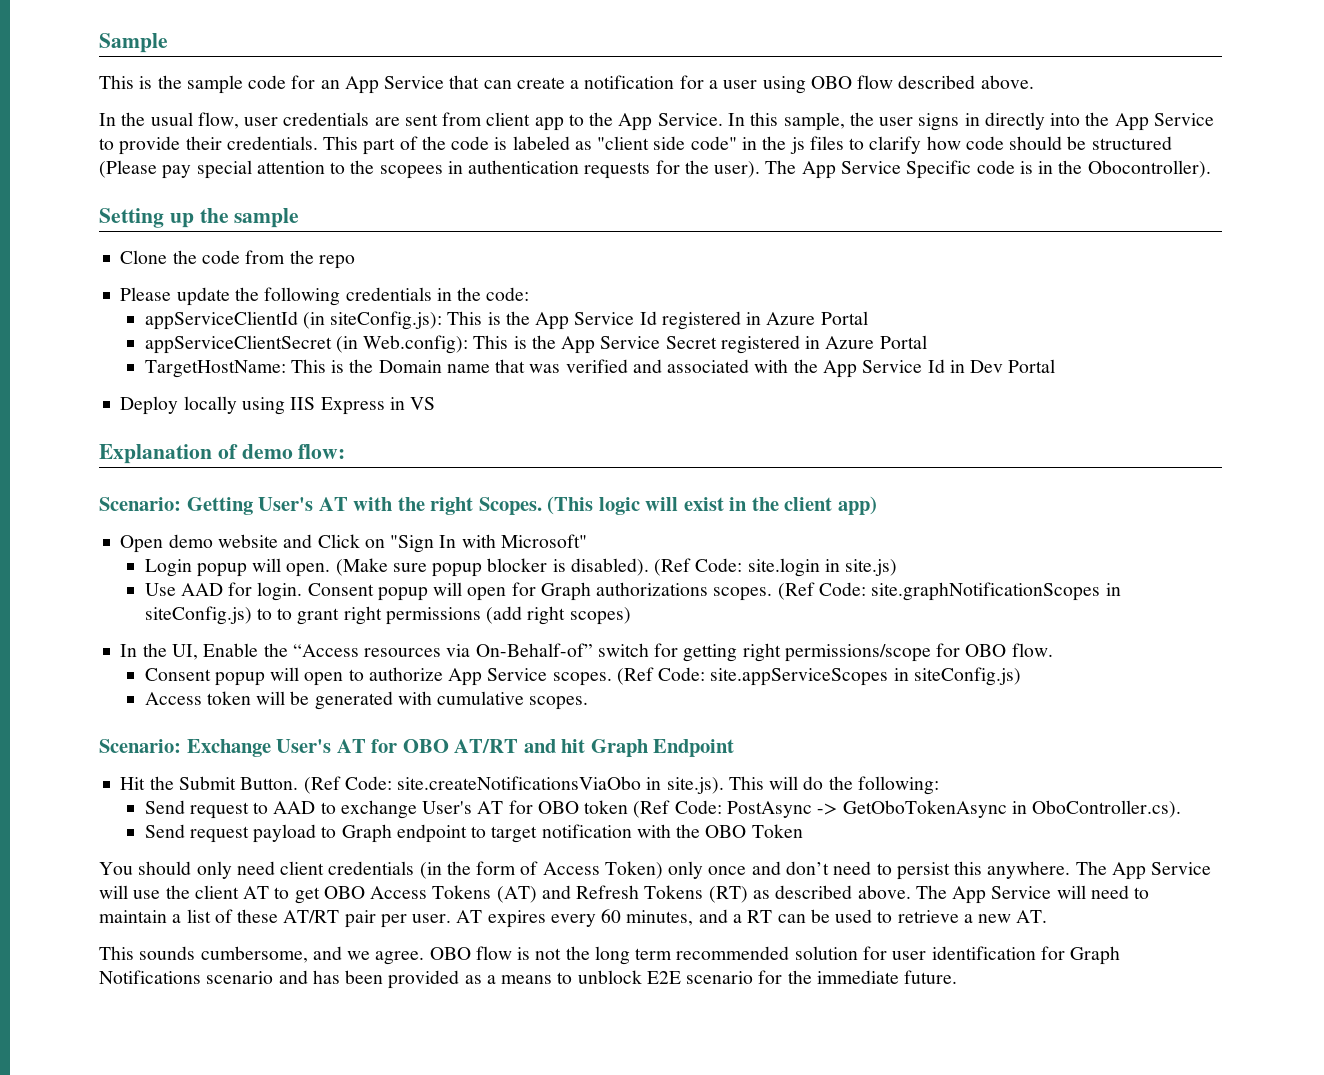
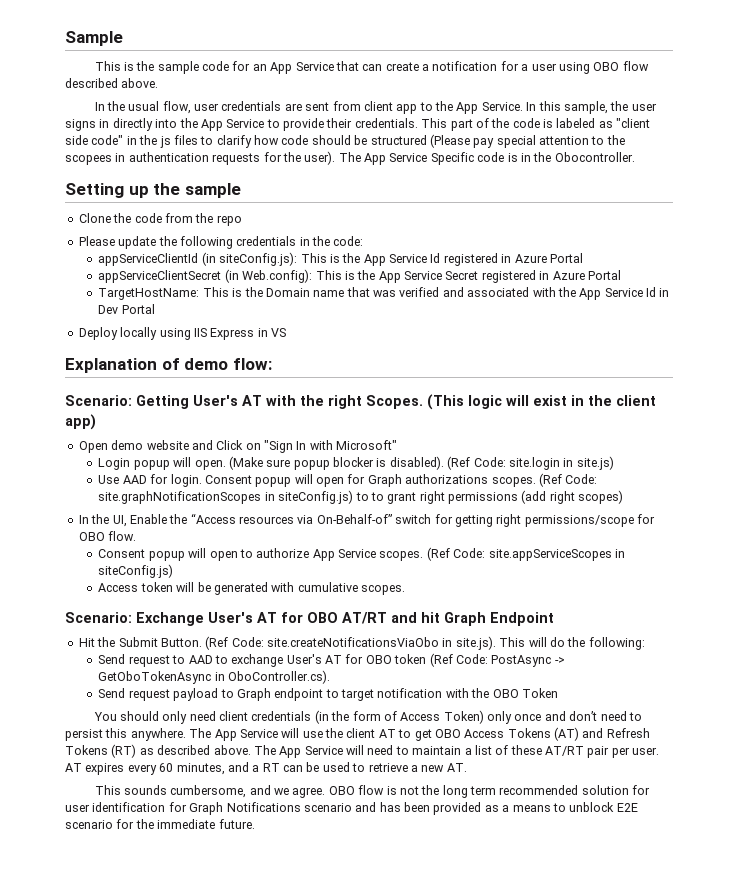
[1087,160,1211,178] Obocontroller). -> [554,152,635,162] Obocontroller.

